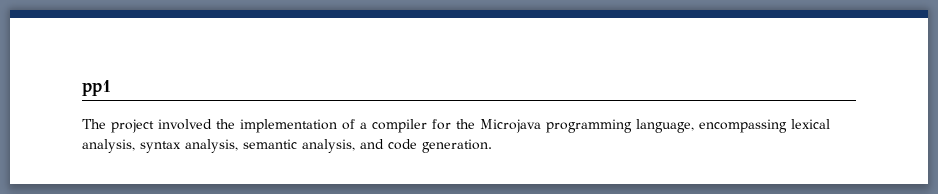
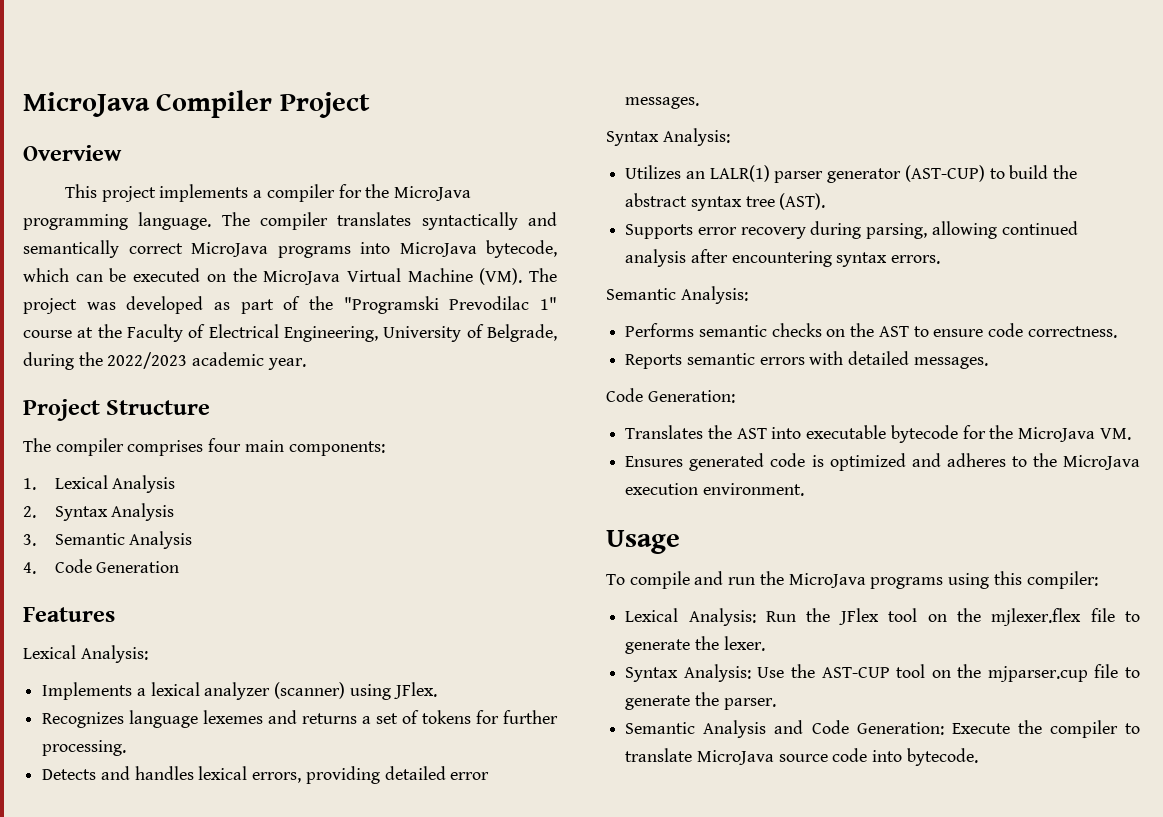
[82,80,111,96] [82,119,830,133] [82,139,492,153] pp1 // The project involved the implementation of a compiler for the Microjava programming language, encompassing lexical analysis, syntax analysis, semantic analysis, and code generation. -> [23,90,370,118] [23,145,122,161] [64,184,471,202] [23,212,557,230] [23,240,557,258] [23,268,557,285] [23,296,557,314] [23,324,557,342] [23,352,306,370] [23,399,211,421] [23,438,385,456] [23,475,176,493] [23,503,175,521] [23,531,193,549] [23,559,180,574] [23,607,115,622] [23,645,148,663] [42,682,437,700] [42,710,559,728] [42,740,127,756] [42,766,490,784] [625,97,700,109] [606,128,730,146] [625,165,1078,183] [625,193,826,211] [625,221,1078,239] [625,249,941,267] [606,286,748,304] [625,323,1117,338] [625,351,988,369] [606,388,735,403] [625,425,1131,443] [625,453,1140,471] [625,483,804,496] [606,530,680,554] [606,571,1098,589] [625,608,1140,626] [625,636,765,654] [625,664,1140,682] [625,692,776,710] [625,720,1140,738] [625,748,978,766] MicroJava Compiler Project // Overview // This project implements a compiler for the MicroJava programming language. The compiler translates syntactically and semantically correct MicroJava programs into MicroJava bytecode, which can be executed on the MicroJava Virtual Machine (VM). The project was developed as part of the "Programski Prevodilac 1" course at the Faculty of Electrical Engineering, University of Belgrade, during the 2022/2023 academic year. // Project Structure // The compiler comprises four main components: // 1. Lexical Analysis // 2. Syntax Analysis // 3. Semantic Analysis // 4. Code Generation // Features // Lexical Analysis: // Implements a lexical analyzer (scanner) using JFlex. // Recognizes language lexemes and returns a set of tokens for further processing. // Detects and handles lexical errors, providing detailed error messages. // Syntax Analysis: // Utilizes an LALR(1) parser generator (AST-CUP) to build the abstract syntax tree (AST). // Supports error recovery during parsing, allowing continued analysis after encountering syntax errors. // Semantic Analysis: // Performs semantic checks on the AST to ensure code correctness. // Reports semantic errors with detailed messages. // Code Generation: // Translates the AST into executable bytecode for the MicroJava VM. // Ensures generated code is optimized and adheres to the MicroJava execution environment. // Usage // To compile and run the MicroJava programs using this compiler: // Lexical Analysis: Run the JFlex tool on the mjlexer.flex file to generate the lexer. // Syntax Analysis: Use the AST-CUP tool on the mjparser.cup file to generate the parser. // Semantic Analysis and Code Generation: Execute the compiler to translate MicroJava source code into bytecode.

